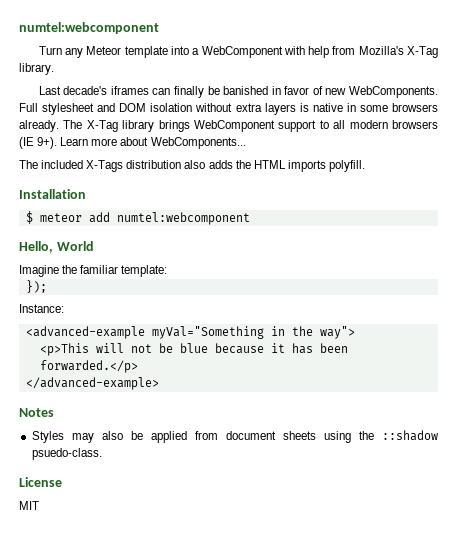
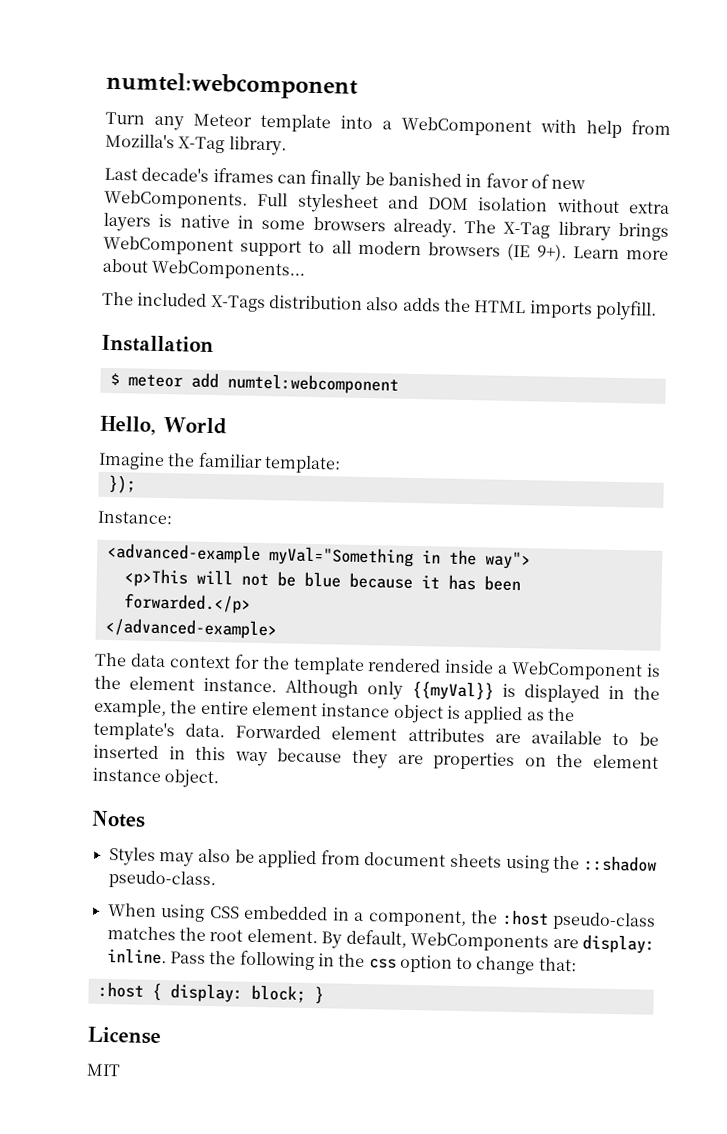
(159, 383) none -> [95,652,662,681] [94,675,660,704] [94,698,575,725] [93,721,659,746] [93,744,660,771] [92,767,220,789] // The data context for the template rendered inside a WebComponent is the element instance. Although only {{myVal}} is displayed in the example, the entire element instance object is applied as the template's data. Forwarded element attributes are available to be inserted in this way because they are properties on the element instance object.
[31,448,102,460] psuedo-class. -> [107,870,216,890] [107,903,656,931] [106,926,655,954] [106,948,577,975] [97,981,324,1004] pseudo-class. // When using CSS embedded in a component, the :host pseudo-class matches the root element. By default, WebComponents are display: inline. Pass the following in the css option to change that: // :host { display: block; }

